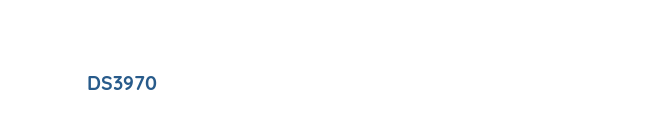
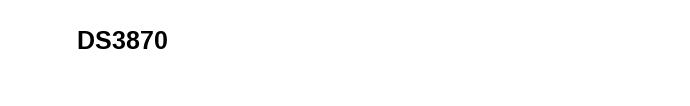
[87,76,157,90] DS3970 -> [77,31,168,49] DS3870

